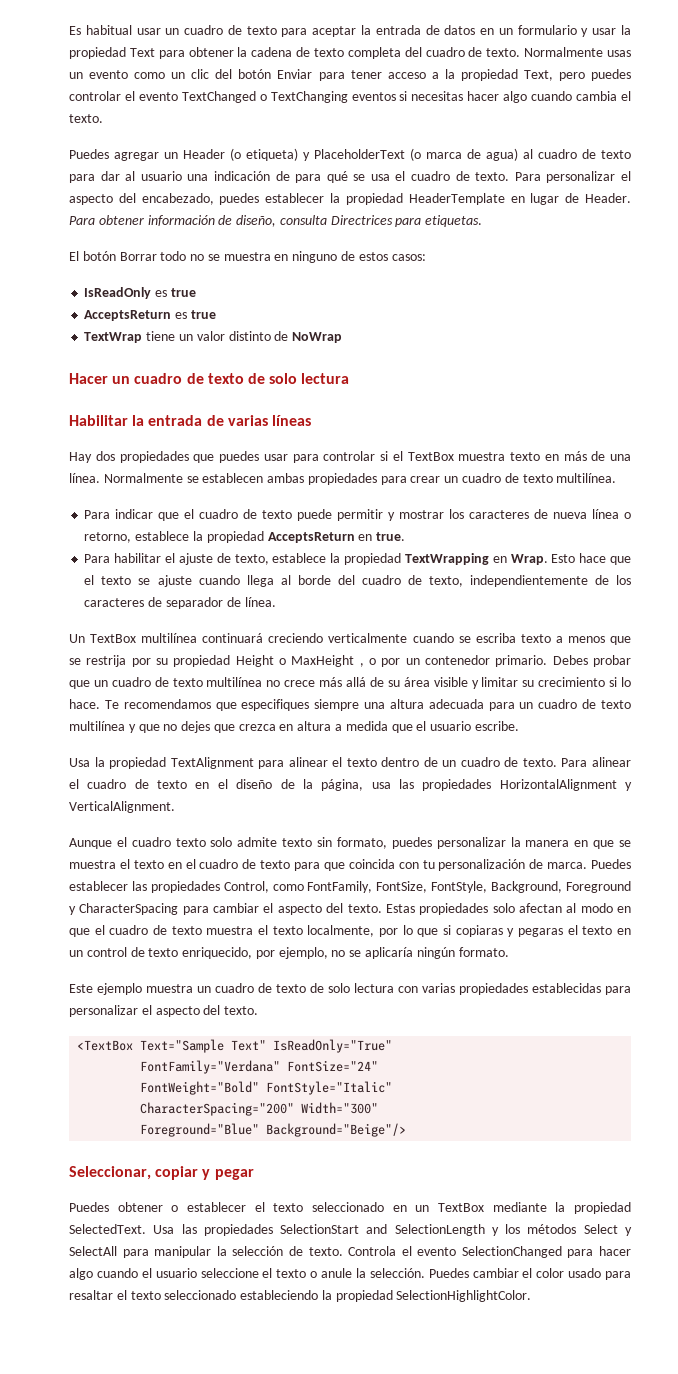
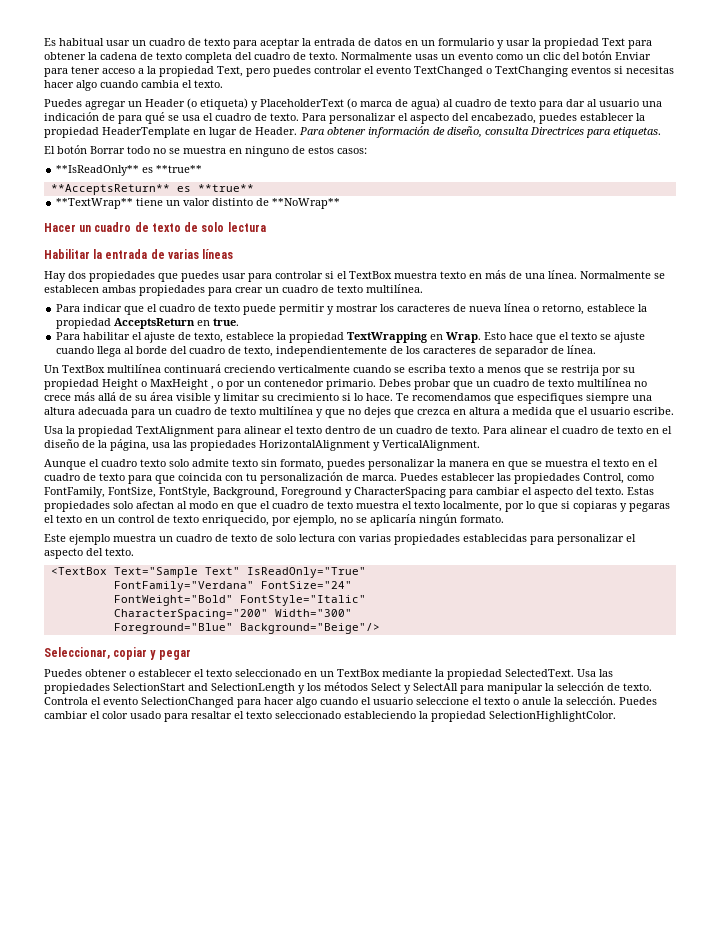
[84,287,196,299] [84,310,216,321] [84,332,143,343] IsReadOnly es true // AcceptsReturn es true // TextWrap -> [56,165,203,176] [50,184,254,195] [56,198,134,209] **IsReadOnly** es **true** // **AcceptsReturn** es **true** // **TextWrap**
[292,332,343,343] NoWrap -> [272,198,341,209] **NoWrap**

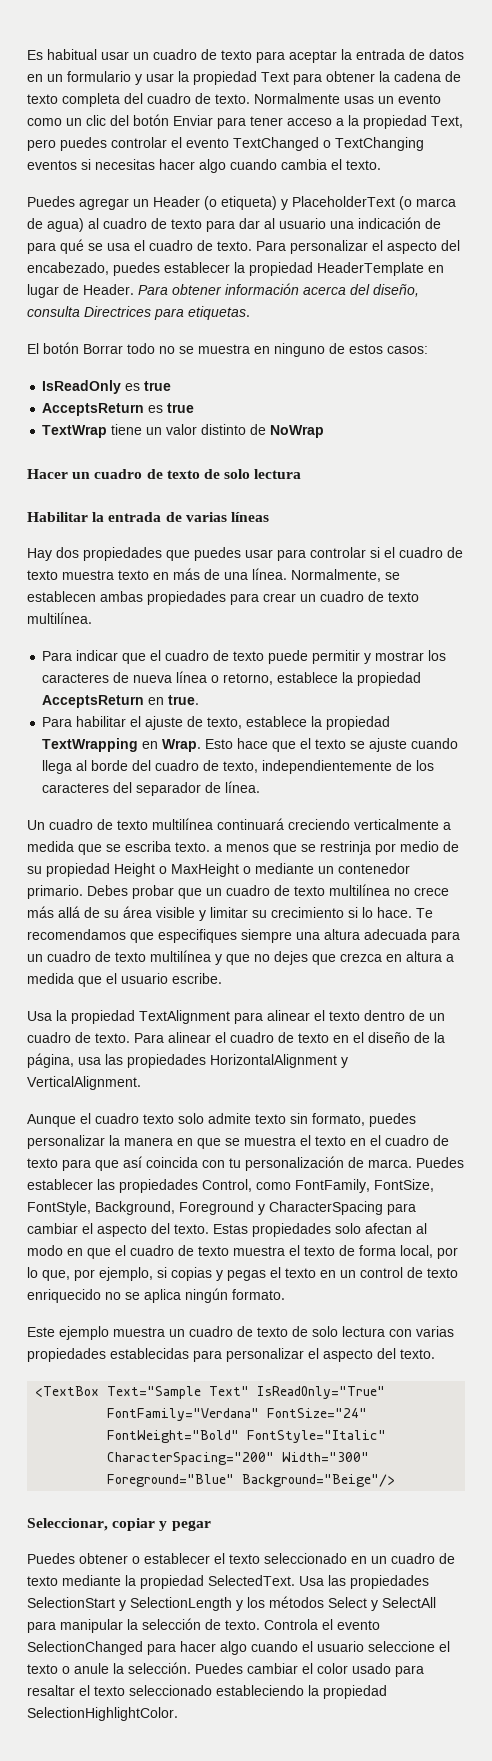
[433,127,445,135] de -> [303,284,370,295] acerca del
[56,165,203,176] [50,184,254,195] [56,198,134,209] **IsReadOnly** es **true** // **AcceptsReturn** es **true** // **TextWrap** -> [42,380,172,394] [42,403,195,416] [42,425,108,438] IsReadOnly es true // AcceptsReturn es true // TextWrap
[272,198,341,209] **NoWrap** -> [270,425,325,438] NoWrap
[349,271,392,279] TextBox -> [399,547,463,558] [27,570,58,580] cuadro de texto
[580,271,651,279] Normalmente -> [291,569,381,582] Normalmente,
[479,346,493,354] de -> [113,782,133,793] del
[62,365,105,373] TextBox -> [49,819,148,830] cuadro de texto
[353,365,391,373] cuando -> [443,822,451,830] [27,841,102,855] a medida que
[449,365,475,373] texto -> [175,842,210,852] texto.
[561,365,621,376] restrija por -> [320,841,459,855] restrinja por medio de
[211,381,245,390] , o por -> [243,863,314,874] o mediante
(175, 479) none -> [123,1156,142,1168] así
[443,501,670,512] localmente, por lo que si copiaras y pegaras -> [339,1245,458,1259] [27,1267,266,1281] de forma local, por lo que, por ejemplo, si copias y pegas
[202,514,416,526] enriquecido, por ejemplo, no se aplicaría -> [27,1289,181,1303] enriquecido no se aplica
[337,669,380,677] TextBox -> [391,1553,455,1564] [27,1576,58,1586] cuadro de texto
[188,683,208,691] and -> [119,1600,126,1611] y

